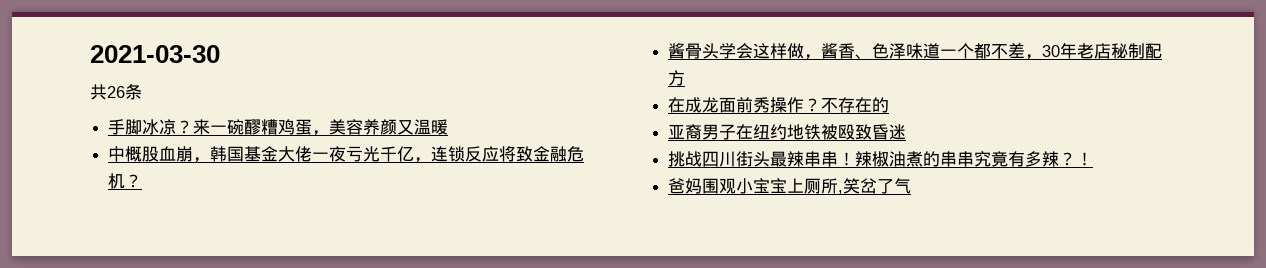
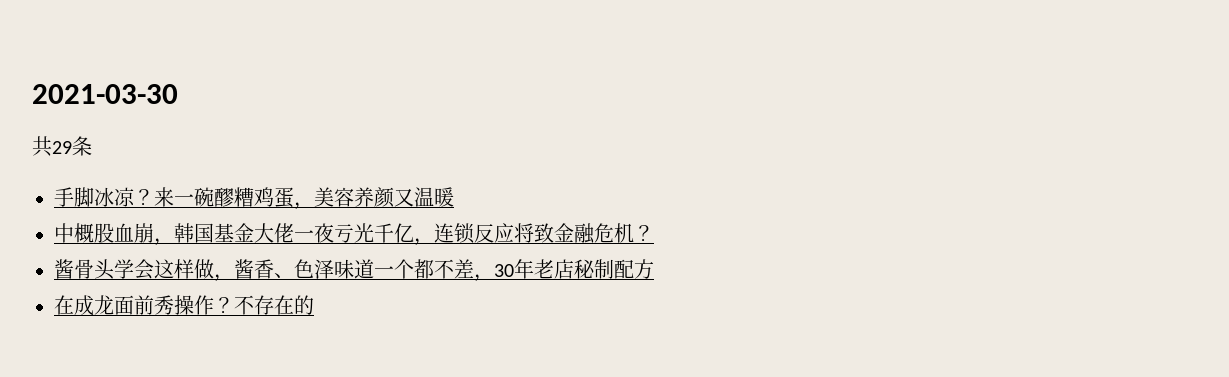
[107,86,125,98] 26 -> [52,141,72,154] 29
[668,124,907,140] [668,151,1094,167] [668,178,912,194] // 亚裔男子在纽约地铁被殴致昏迷 // 挑战四川街头最辣串串！辣椒油煮的串串究竟有多辣？！ // 爸妈围观小宝宝上厕所,笑岔了气 -> (314, 305) none

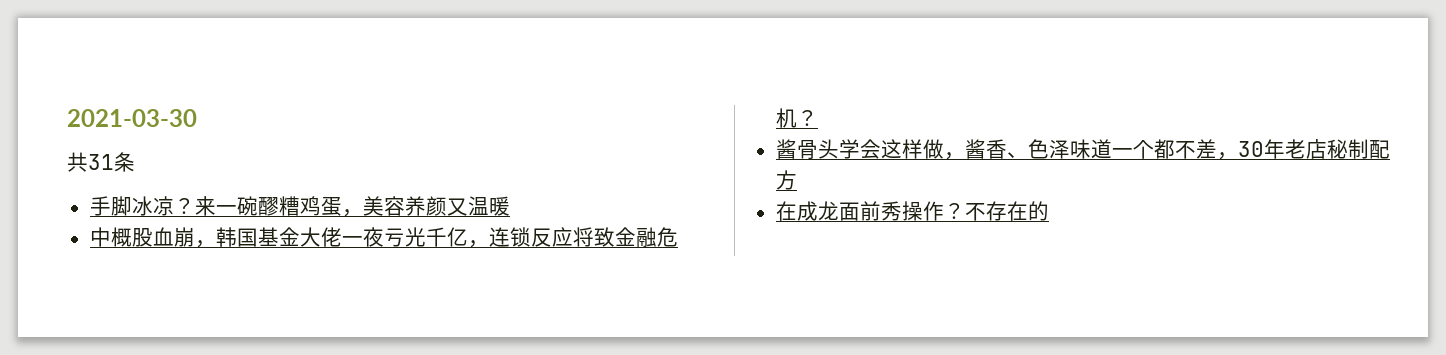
[52,141,72,154] 29 -> [88,154,114,170] 31

